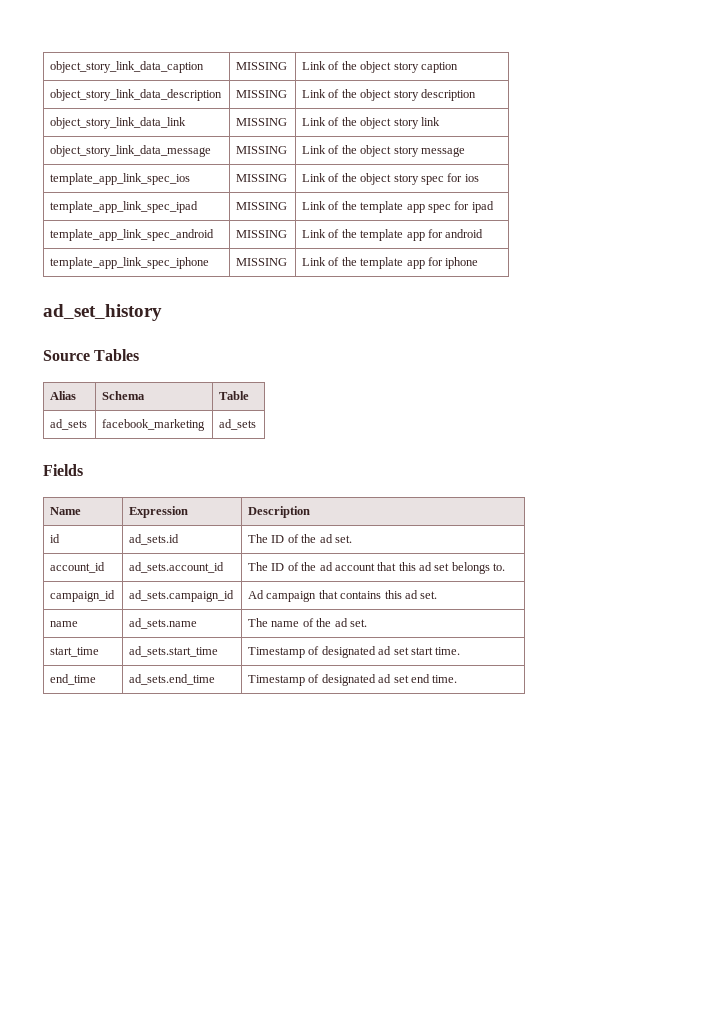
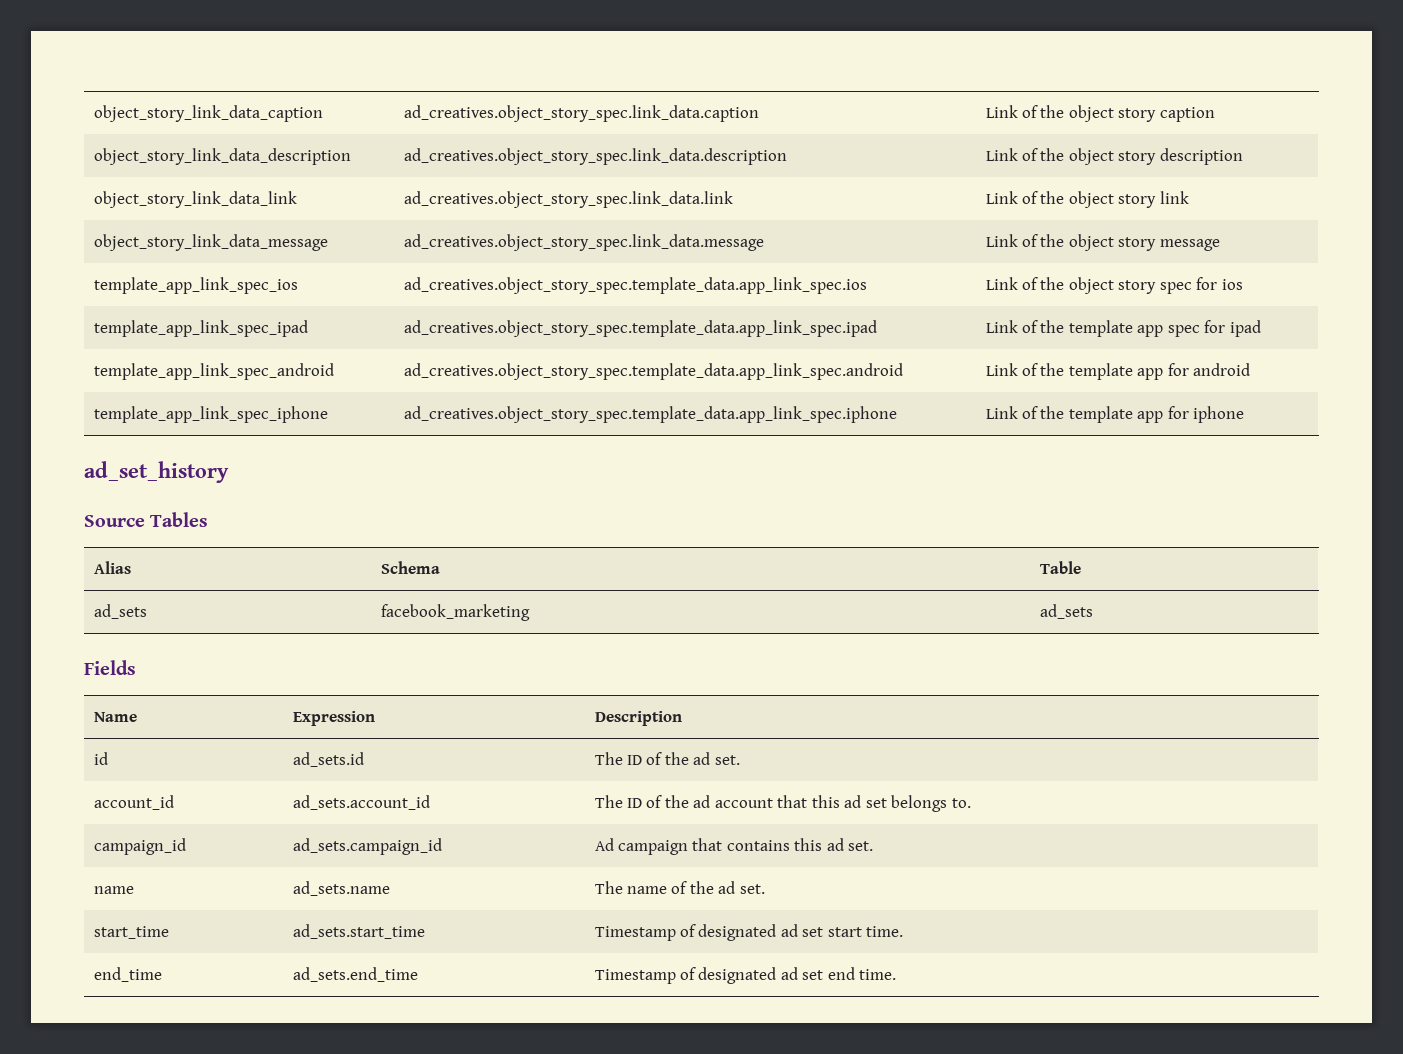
[236,62,288,70] MISSING -> [403,105,759,122] ad_creatives.object_story_spec.link_data.caption
[236,90,288,98] MISSING -> [403,148,787,165] ad_creatives.object_story_spec.link_data.description
[236,118,288,126] MISSING -> [403,191,733,208] ad_creatives.object_story_spec.link_data.link
[236,146,288,154] MISSING -> [403,234,764,251] ad_creatives.object_story_spec.link_data.message
[236,174,288,182] MISSING -> [403,277,867,294] ad_creatives.object_story_spec.template_data.app_link_spec.ios
[236,202,288,210] MISSING -> [403,320,877,337] ad_creatives.object_story_spec.template_data.app_link_spec.ipad
[236,230,288,238] MISSING -> [403,363,903,380] ad_creatives.object_story_spec.template_data.app_link_spec.android
[236,258,288,266] MISSING -> [403,406,897,423] ad_creatives.object_story_spec.template_data.app_link_spec.iphone

